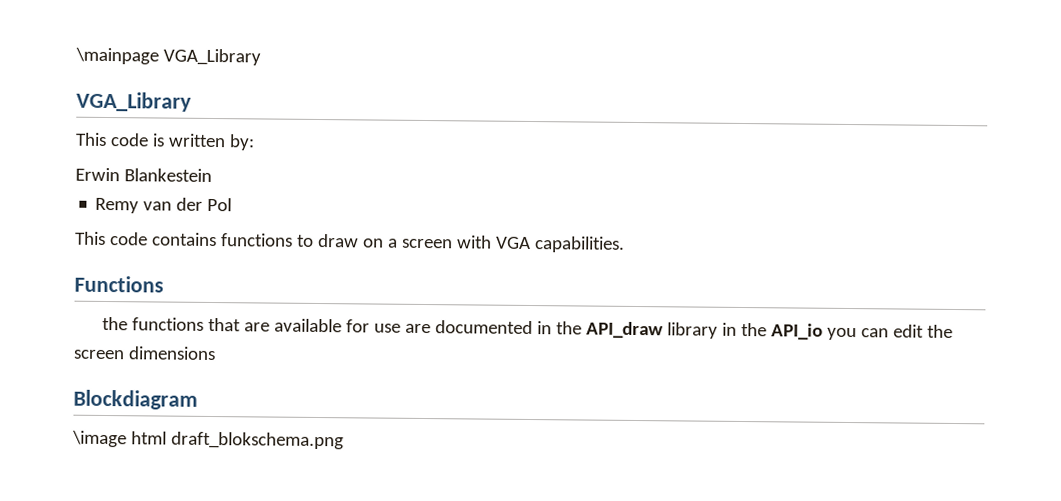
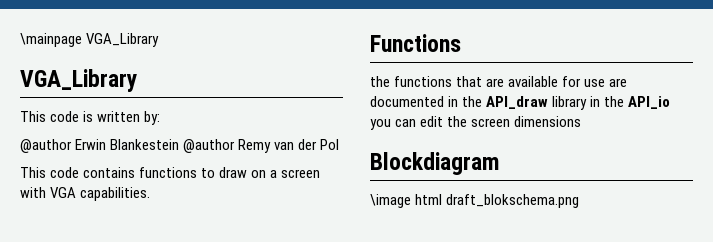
(255, 142) none -> [20,139,72,153] @author
(212, 175) // -> [183,139,236,153] @author

